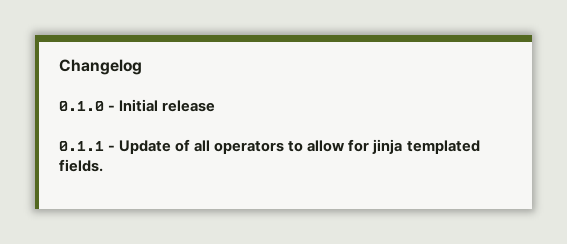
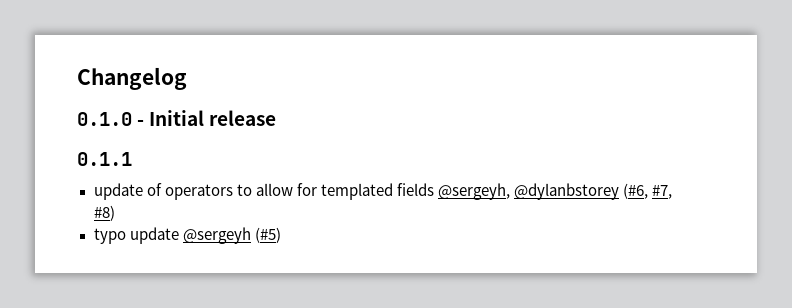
[108,139,480,154] [59,159,103,172] - Update of all operators to allow for jinja templated fields. -> [93,183,673,200] [93,205,115,221] [93,227,281,244] // update of operators to allow for templated fields @sergeyh, @dylanbstorey (#6, #7, #8) // typo update @sergeyh (#5)

